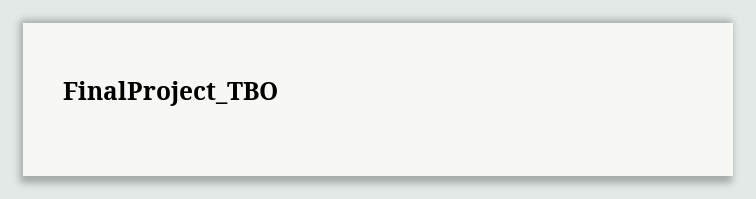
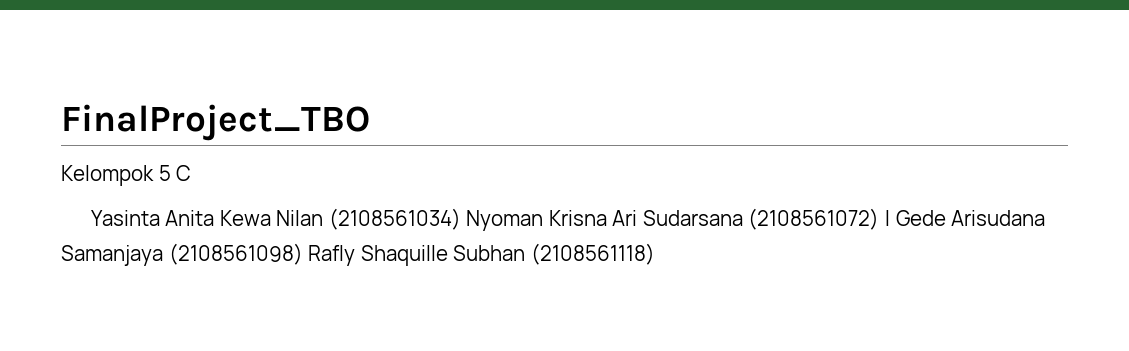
(278, 93) none -> [61,165,192,186] [90,208,1046,231] [61,243,655,266] // Kelompok 5 C // Yasinta Anita Kewa Nilan (2108561034) Nyoman Krisna Ari Sudarsana (2108561072) I Gede Arisudana Samanjaya (2108561098) Rafly Shaquille Subhan (2108561118)

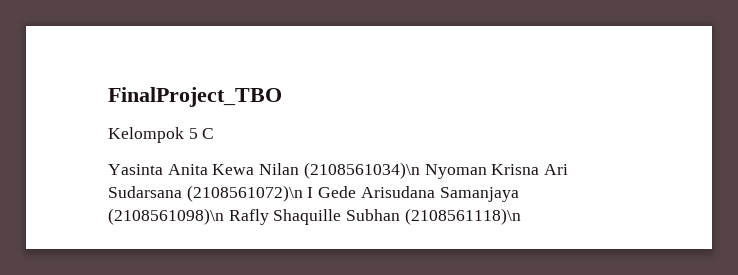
[328,208,461,230] (2108561034) -> [303,162,420,179] (2108561034)\n
[748,208,880,230] (2108561072) -> [186,185,303,202] (2108561072)\n
[168,243,303,265] (2108561098) -> [108,208,224,225] (2108561098)\n
[530,243,655,265] (2108561118) -> [404,208,521,225] (2108561118)\n

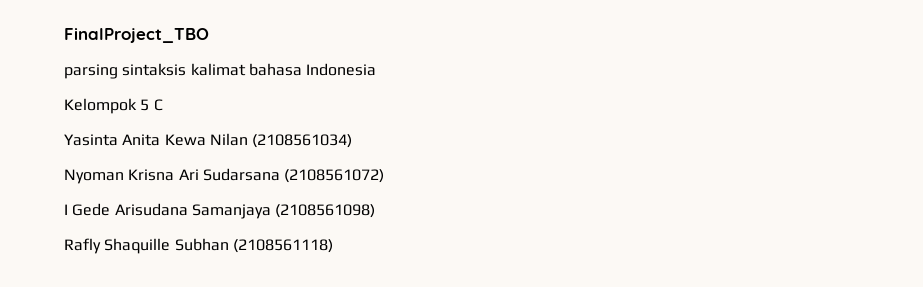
(282, 97) none -> [64,63,377,79] // parsing sintaksis kalimat bahasa Indonesia
[303,162,420,179] (2108561034)\n -> [252,134,353,148] (2108561034) //
[186,185,303,202] (2108561072)\n -> [284,169,385,183] (2108561072) //
[108,208,224,225] (2108561098)\n -> [275,204,376,218] (2108561098) //
[404,208,521,225] (2108561118)\n -> [232,239,333,253] (2108561118)

